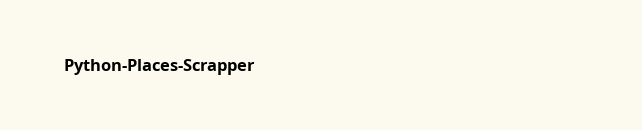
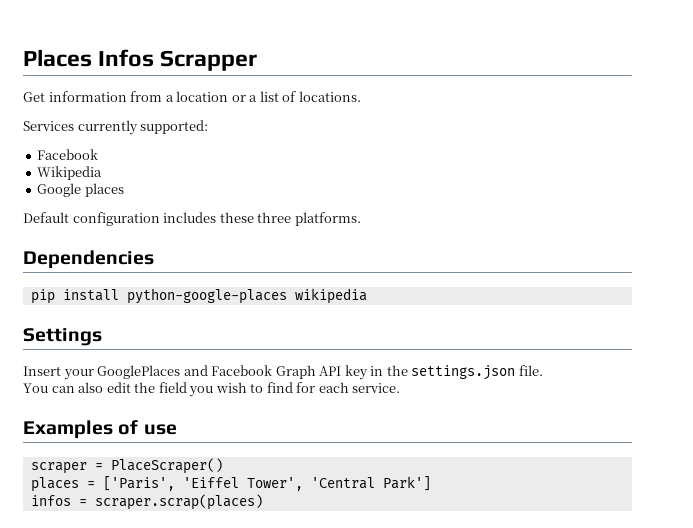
[64,59,255,75] Python-Places-Scrapper -> [23,49,258,71] [23,91,361,102] [23,120,209,135] [37,149,99,160] [37,166,103,180] [37,183,124,197] [23,212,361,226] [23,250,154,269] [30,288,367,304] [23,328,102,346] [23,365,543,380] [23,382,401,397] [23,420,177,439] [30,458,223,474] [30,476,431,492] [30,494,263,510] Places Infos Scrapper // Get information from a location or a list of locations. // Services currently supported: // Facebook // Wikipedia // Google places // Default configuration includes these three platforms. // Dependencies // pip install python-google-places wikipedia // Settings // Insert your GooglePlaces and Facebook Graph API key in the settings.json file. // You can also edit the field you wish to find for each service. // Examples of use // scraper = PlaceScraper() // places = ['Paris', 'Eiffel Tower', 'Central Park'] // infos = scraper.scrap(places)

